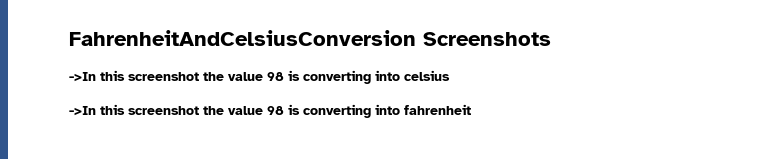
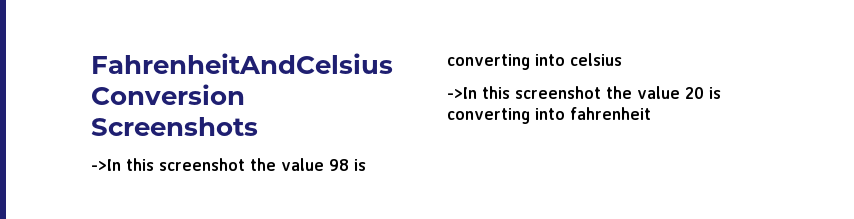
[267,106,284,115] 98 -> [685,87,704,99] 20

